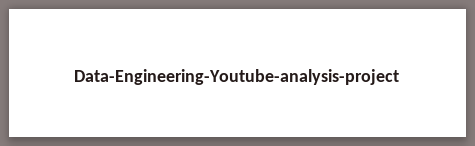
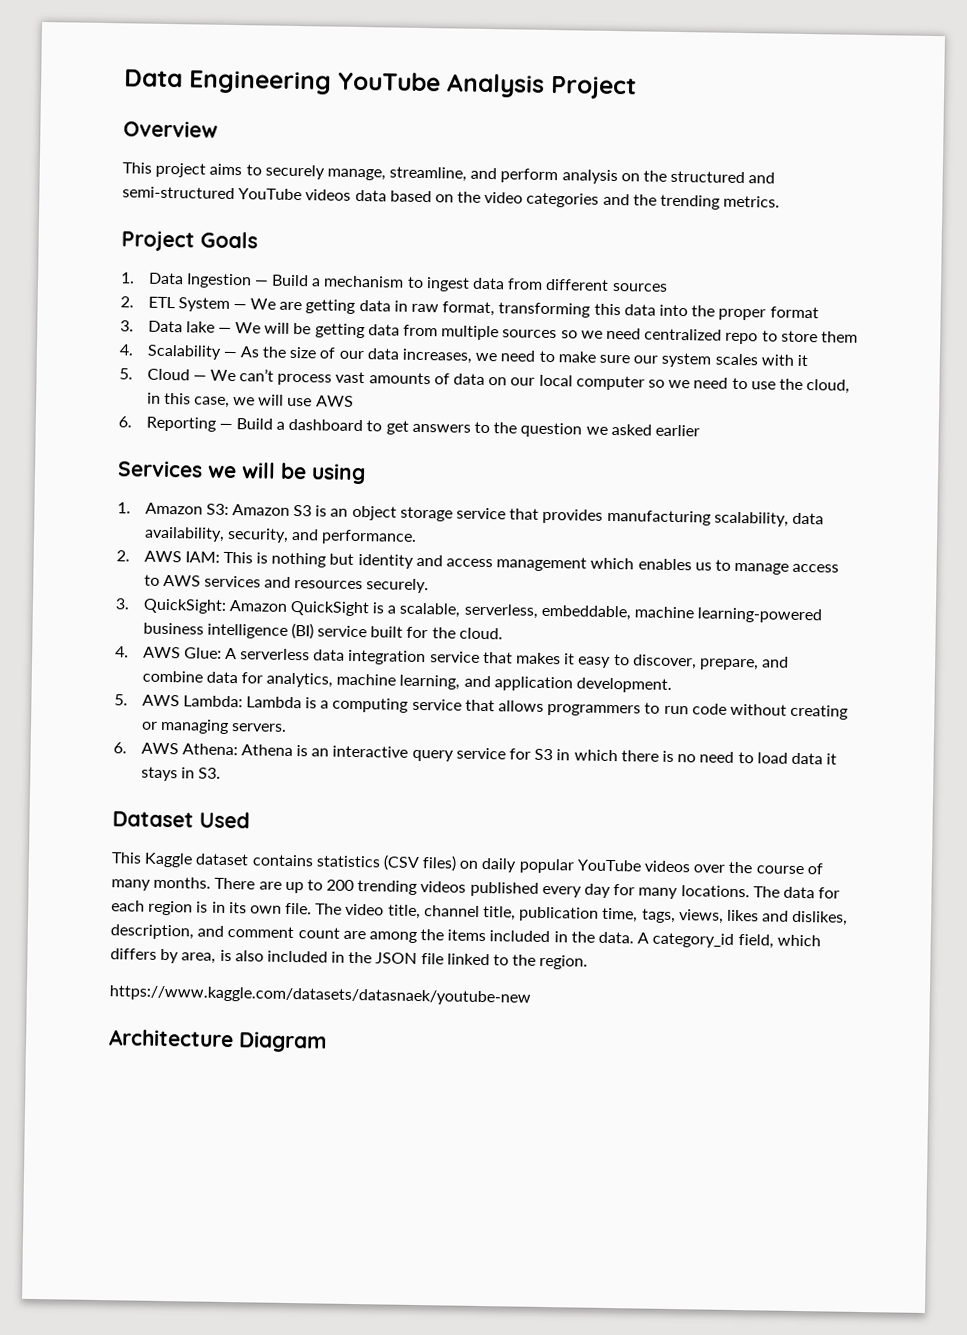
[74,69,399,85] Data-Engineering-Youtube-analysis-project -> [124,69,637,100] [123,120,218,138] [122,162,776,185] [122,186,781,210] [121,230,258,252] [120,272,668,292] [120,296,819,321] [120,320,858,345] [119,344,808,368] [119,368,851,394] [146,392,354,408] [118,416,700,438] [117,460,366,485] [117,502,824,527] [143,526,418,545] [116,550,840,575] [143,574,430,594] [115,598,823,624] [142,622,503,640] [115,646,790,671] [141,670,673,693] [114,694,849,720] [140,718,287,734] [113,742,838,765] [140,766,221,782] [112,811,250,829] [111,852,823,875] [111,876,841,900] [111,900,849,926] [110,924,821,949] [110,948,589,970] [109,985,531,1006] [109,1029,327,1053] Data Engineering YouTube Analysis Project // Overview // This project aims to securely manage, streamline, and perform analysis on the structured and semi-structured YouTube videos data based on the video categories and the trending metrics. // Project Goals // 1. Data Ingestion — Build a mechanism to ingest data from different sources // 2. ETL System — We are getting data in raw format, transforming this data into the proper format // 3. Data lake — We will be getting data from multiple sources so we need centralized repo to store them // 4. Scalability — As the size of our data increases, we need to make sure our system scales with it // 5. Cloud — We can’t process vast amounts of data on our local computer so we need to use the cloud, in this case, we will use AWS // 6. Reporting — Build a dashboard to get answers to the question we asked earlier // Services we will be using // 1. Amazon S3: Amazon S3 is an object storage service that provides manufacturing scalability, data availability, security, and performance. // 2. AWS IAM: This is nothing but identity and access management which enables us to manage access to AWS services and resources securely. // 3. QuickSight: Amazon QuickSight is a scalable, serverless, embeddable, machine learning-powered business intelligence (BI) service built for the cloud. // 4. AWS Glue: A serverless data integration service that makes it easy to discover, prepare, and combine data for analytics, machine learning, and application development. // 5. AWS Lambda: Lambda is a computing service that allows programmers to run code without creating or managing servers. // 6. AWS Athena: Athena is an interactive query service for S3 in which there is no need to load data it stays in S3. // Dataset Used // This Kaggle dataset contains statistics (CSV files) on daily popular YouTube videos over the course of many months. There are up to 200 trending videos published every day for many locations. The data for each region is in its own file. The video title, channel title, publication time, tags, views, likes and dislikes, description, and comment count are among the items included in the data. A category_id field, which differs by area, is also included in the JSON file linked to the region. // https://www.kaggle.com/datasets/datasnaek/youtube-new // Architecture Diagram

